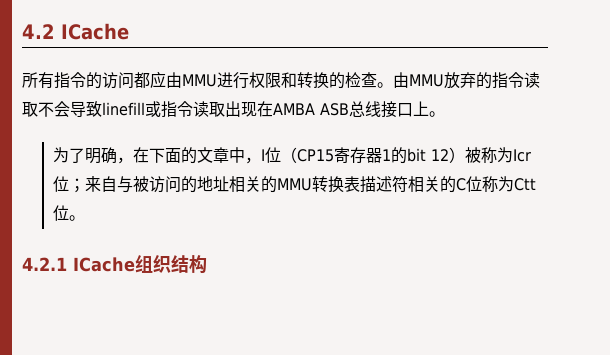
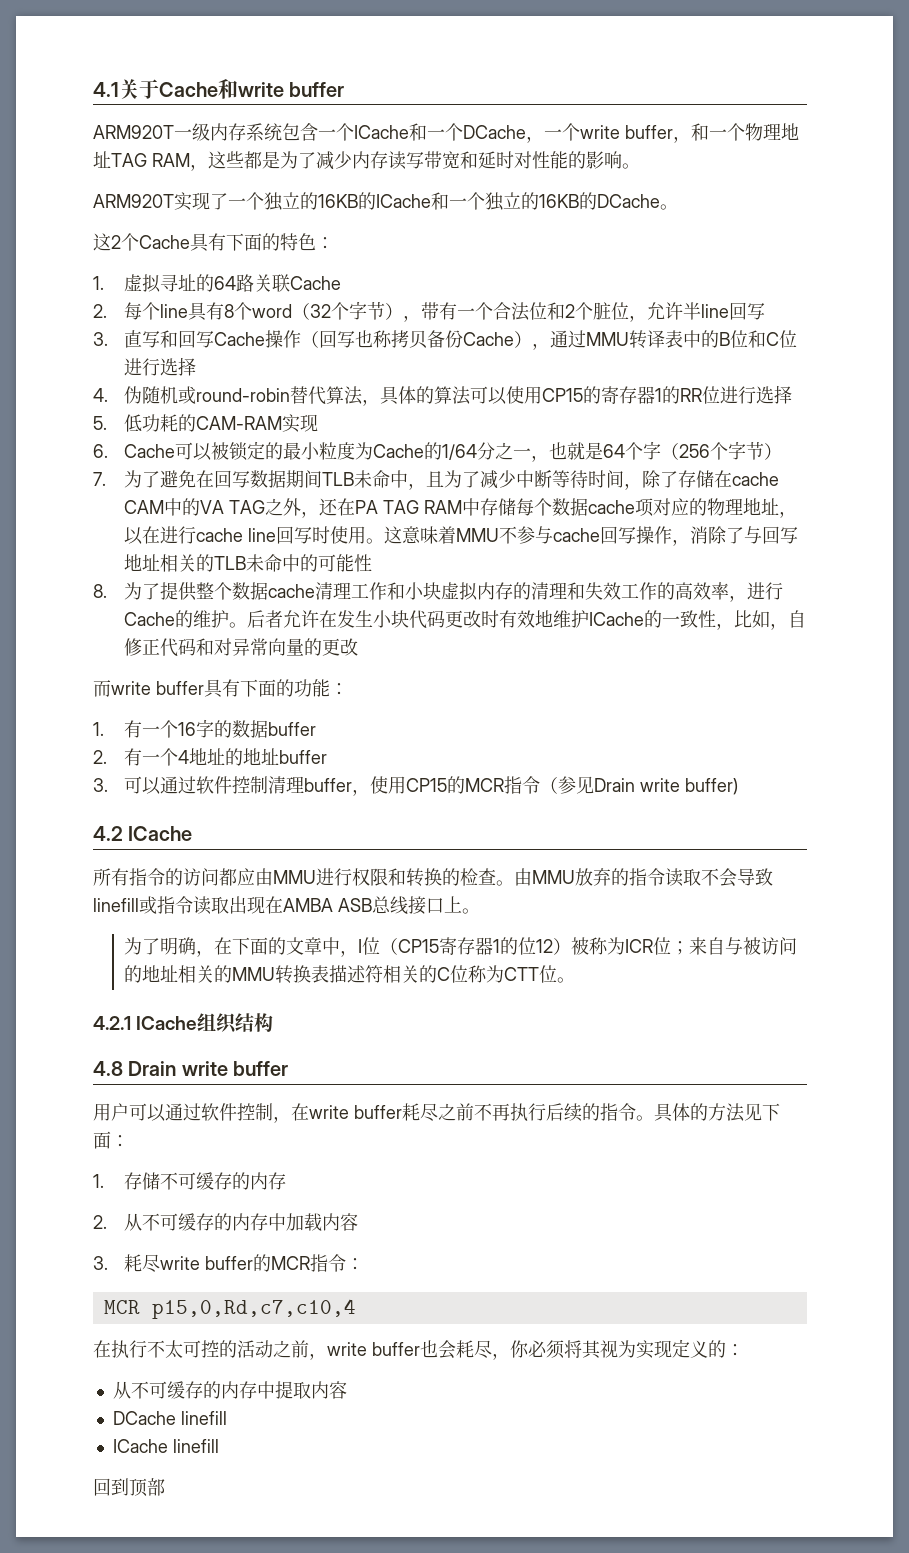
(22, 31) none -> [93,79,345,99] [93,123,799,143] [93,151,640,171] [93,192,678,211] [93,233,334,252] [93,274,342,293] [93,301,766,322] [93,330,798,350] [124,357,197,376] [93,385,793,406] [93,414,319,433] [93,441,783,462] [93,470,780,490] [124,498,798,518] [124,526,799,546] [124,554,373,572] [93,582,784,602] [124,610,807,630] [124,638,359,657] [93,679,348,698] [93,719,317,738] [93,748,328,766] [93,776,739,796] 4.1关于Cache和write buffer // ARM920T一级内存系统包含一个ICache和一个DCache，一个write buffer，和一个物理地址TAG RAM，这些都是为了减少内存读写带宽和延时对性能的影响。 // ARM920T实现了一个独立的16KB的ICache和一个独立的16KB的DCache。 // 这2个Cache具有下面的特色： // 1.虚拟寻址的64路关联Cache // 2.每个line具有8个word（32个字节），带有一个合法位和2个脏位，允许半line回写 // 3.直写和回写Cache操作（回写也称拷贝备份Cache），通过MMU转译表中的B位和C位进行选择 // 4.伪随机或round-robin替代算法，具体的算法可以使用CP15的寄存器1的RR位进行选择 // 5.低功耗的CAM-RAM实现 // 6. Cache可以被锁定的最小粒度为Cache的1/64分之一，也就是64个字（256个字节） // 7.为了避免在回写数据期间TLB未命中，且为了减少中断等待时间，除了存储在cache CAM中的VA TAG之外，还在PA TAG RAM中存储每个数据cache项对应的物理地址，以在进行cache line回写时使用。这意味着MMU不参与cache回写操作，消除了与回写地址相关的TLB未命中的可能性 // 8.为了提供整个数据cache清理工作和小块虚拟内存的清理和失效工作的高效率，进行Cache的维护。后者允许在发生小块代码更改时有效地维护ICache的一致性，比如，自修正代码和对异常向量的更改 // 而write buffer具有下面的功能： // 1.有一个16字的数据buffer // 2.有一个4地址的地址buffer // 3.可以通过软件控制清理buffer，使用CP15的MCR指令（参见Drain write buffer) //
[407,148,427,162] bit -> [518,937,537,955] 位
[513,149,532,162] Icr -> [625,939,654,953] ICR
[514,178,537,191] Ctt -> [504,967,540,981] CTT
(207, 264) none -> [93,1061,289,1076] [93,1103,780,1123] [93,1131,129,1149] [93,1172,287,1190] [93,1213,359,1231] [93,1254,365,1273] [103,1299,356,1319] [93,1339,744,1360] [112,1381,347,1399] [112,1411,227,1425] [112,1439,219,1453] [93,1478,165,1497] // 4.8 Drain write buffer // 用户可以通过软件控制，在write buffer耗尽之前不再执行后续的指令。具体的方法见下面： // 1.存储不可缓存的内存 // 2.从不可缓存的内存中加载内容 // 3.耗尽write buffer的MCR指令： // MCR p15,0,Rd,c7,c10,4 // 在执行不太可控的活动之前，write buffer也会耗尽，你必须将其视为实现定义的： // 从不可缓存的内存中提取内容 // DCache linefill // ICache linefill // 回到顶部

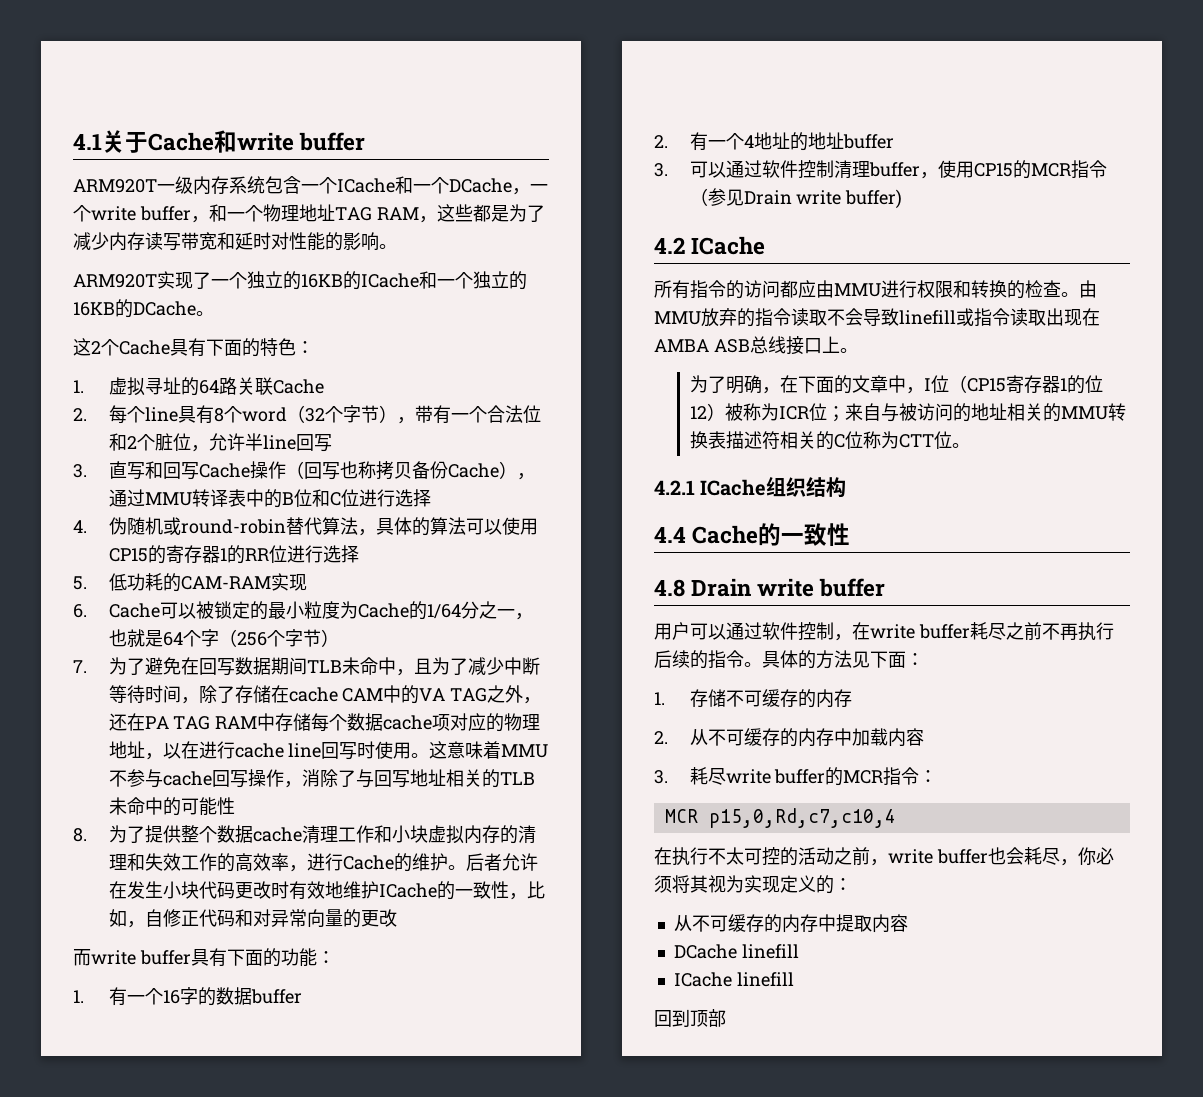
(274, 1022) none -> [654,523,851,546] // 4.4 Cache的一致性

